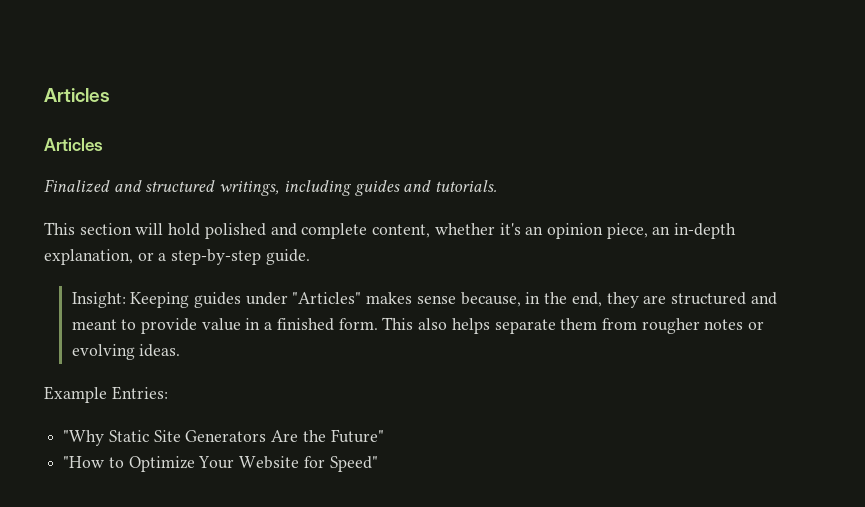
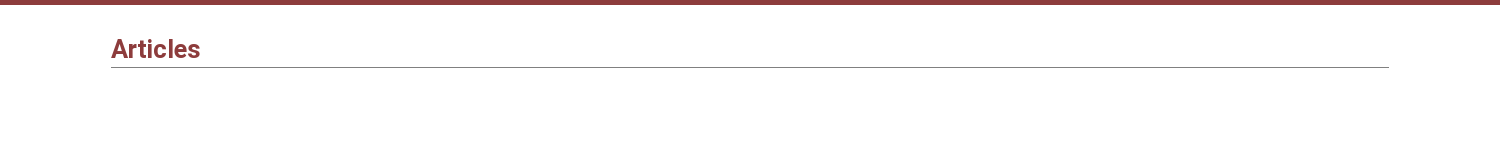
[44,88,110,102] [44,138,103,151] [44,179,498,196] [44,222,737,239] [44,249,310,265] [71,292,777,308] [71,317,765,334] [71,344,181,360] [44,386,168,403] [63,429,384,446] [63,456,378,472] Articles // Articles // Finalized and structured writings, including guides and tutorials. // This section will hold polished and complete content, whether it's an opinion piece, an in-depth explanation, or a step-by-step guide. // Insight: Keeping guides under "Articles" makes sense because, in the end, they are structured and meant to provide value in a finished form. This also helps separate them from rougher notes or evolving ideas. // Example Entries: // "Why Static Site Generators Are the Future" // "How to Optimize Your Website for Speed" -> [111,39,201,58] Articles

